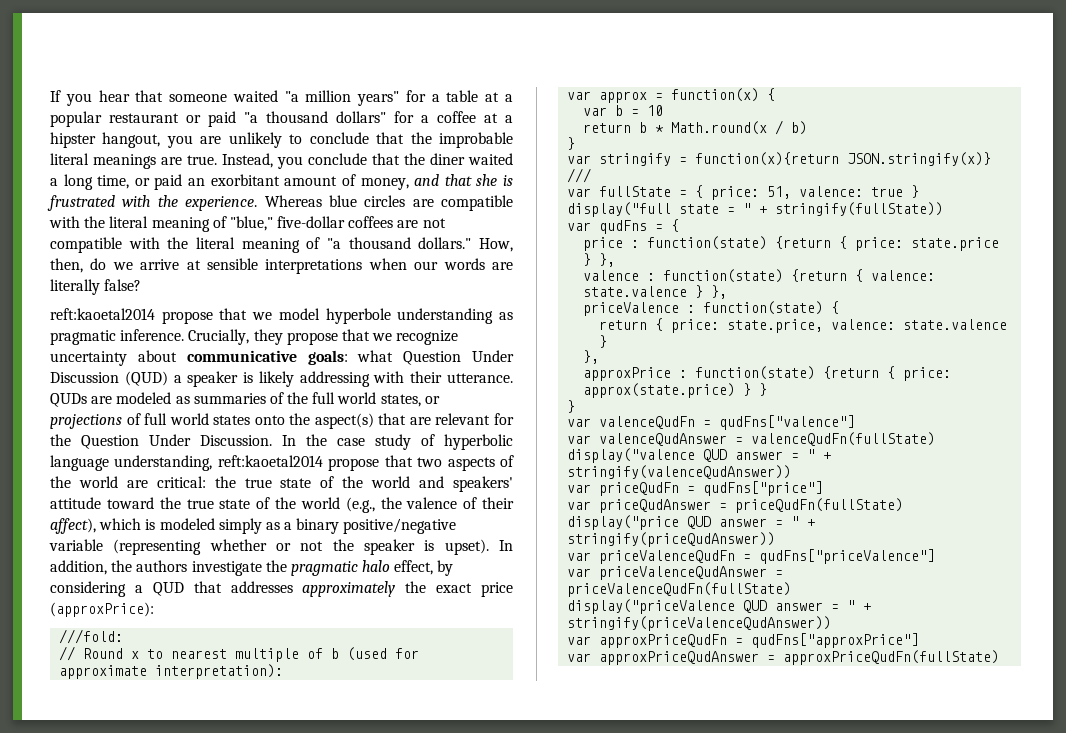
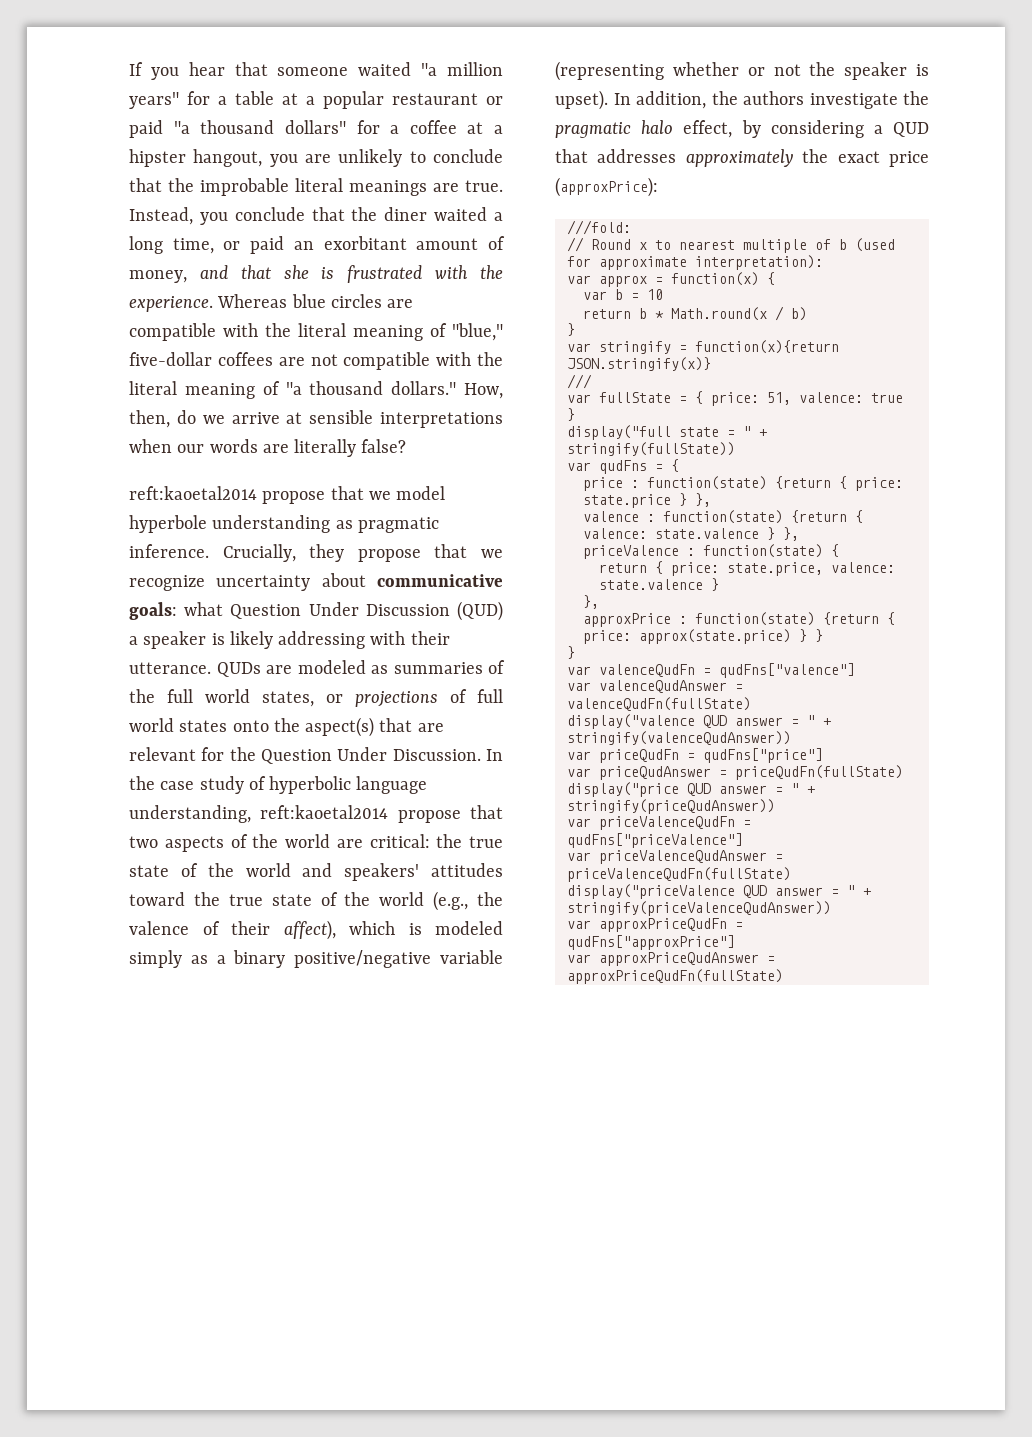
[50,497,101,509] attitude -> [430,863,503,877] attitudes

